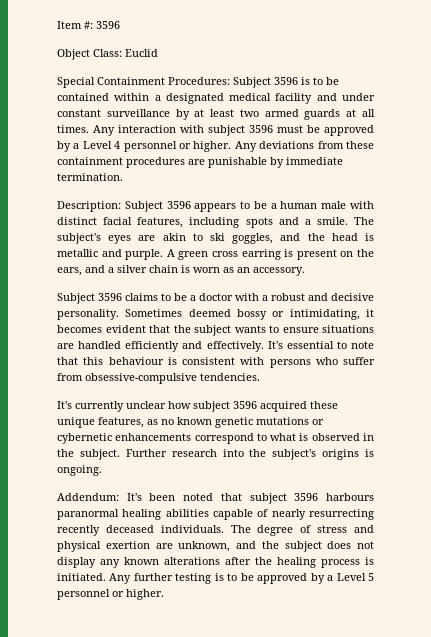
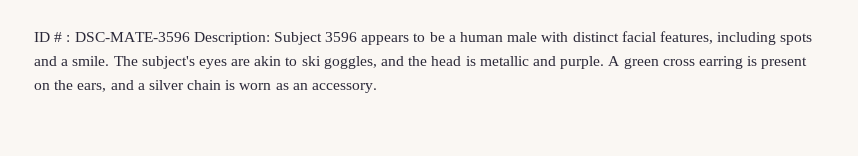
[57,21,120,29] [57,49,158,60] [57,77,339,88] [57,93,375,104] [57,109,375,120] [57,125,374,136] [57,141,374,152] [57,157,343,168] [57,173,123,181] Item #: 3596 // Object Class: Euclid // Special Containment Procedures: Subject 3596 is to be contained within a designated medical facility and under constant surveillance by at least two armed guards at all times. Any interaction with subject 3596 must be approved by a Level 4 personnel or higher. Any deviations from these containment procedures are punishable by immediate termination. // -> [34,32,190,42] ID # : DSC-MATE-3596
[57,293,374,304] [57,309,374,320] [57,325,374,336] [57,341,374,352] [57,357,375,368] [57,373,260,384] [57,401,338,412] [57,417,324,428] [57,433,374,444] [57,449,374,460] [57,465,102,476] [57,493,374,504] [57,509,374,520] [57,525,374,536] [57,541,374,552] [57,557,374,568] [57,573,375,584] [57,589,164,600] // Subject 3596 claims to be a doctor with a robust and decisive personality. Sometimes deemed bossy or intimidating, it becomes evident that the subject wants to ensure situations are handled efficiently and effectively. It's essential to note that this behaviour is consistent with persons who suffer from obsessive-compulsive tendencies. // It's currently unclear how subject 3596 acquired these unique features, as no known genetic mutations or cybernetic enhancements correspond to what is observed in the subject. Further research into the subject's origins is ongoing. // Addendum: It's been noted that subject 3596 harbours paranormal healing abilities capable of nearly resurrecting recently deceased individuals. The degree of stress and physical exertion are unknown, and the subject does not display any known alterations after the healing process is initiated. Any further testing is to be approved by a Level 5 personnel or higher. -> (378, 88) none

